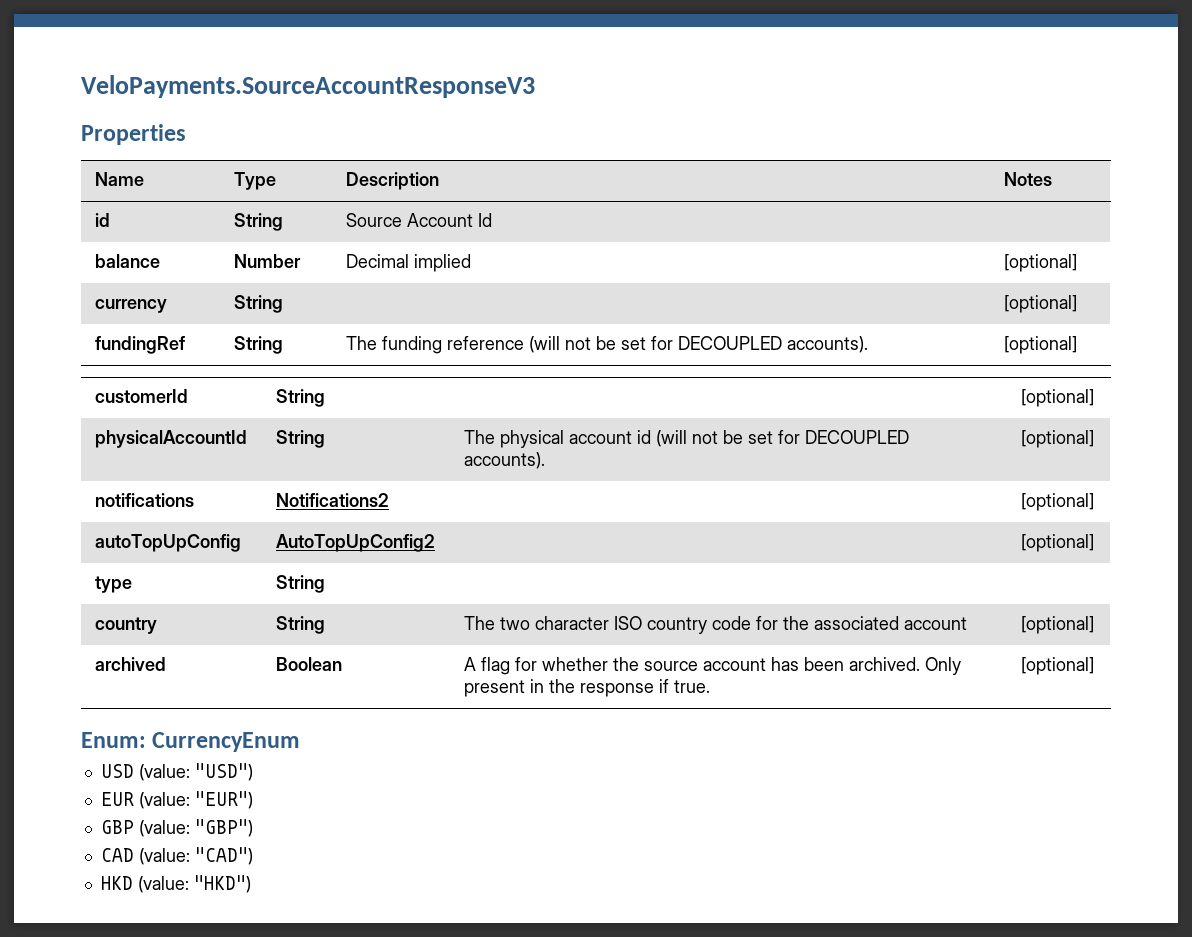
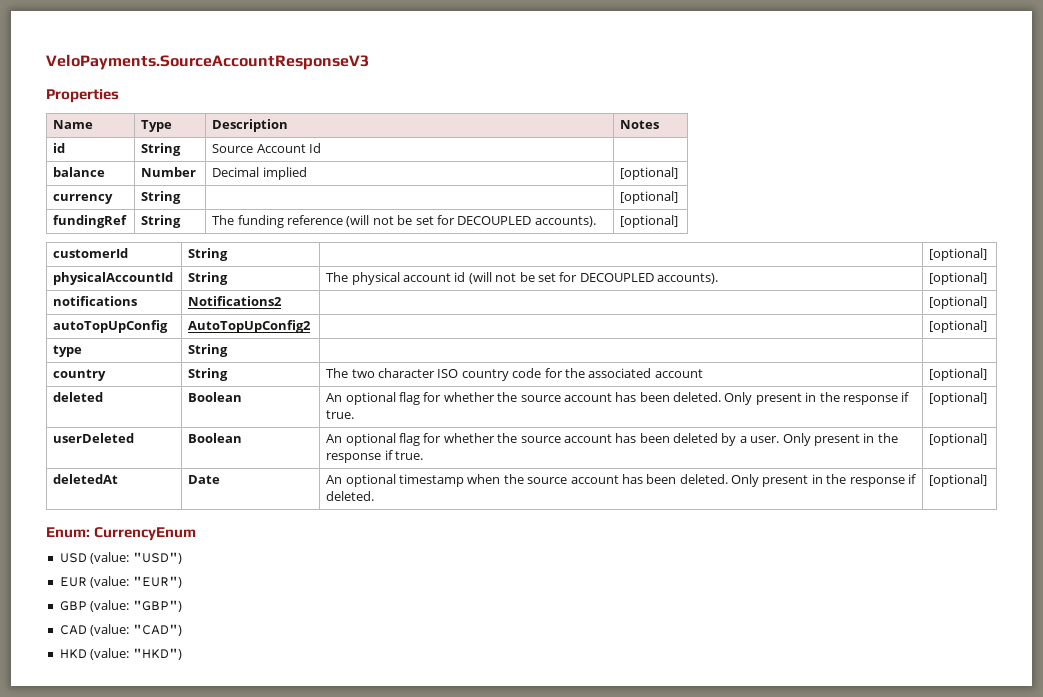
[95,657,167,671] [276,657,343,671] [464,657,962,675] [464,679,711,697] [1021,657,1095,675] archived | Boolean | A flag for whether the source account has been archived. Only present in the response if true. | [optional] -> [53,392,104,402] [188,392,243,402] [326,392,910,405] [326,410,355,419] [929,392,988,405] [53,433,135,443] [188,433,243,443] [326,433,898,446] [326,450,424,463] [929,433,988,446] [53,474,119,484] [188,475,221,484] [326,474,916,487] [326,491,375,501] [929,474,988,487] deleted | Boolean | An optional flag for whether the source account has been deleted. Only present in the response if true. | [optional] // userDeleted | Boolean | An optional flag for whether the source account has been deleted by a user. Only present in the response if true. | [optional] // deletedAt | Date | An optional timestamp when the source account has been deleted. Only present in the response if deleted. | [optional]

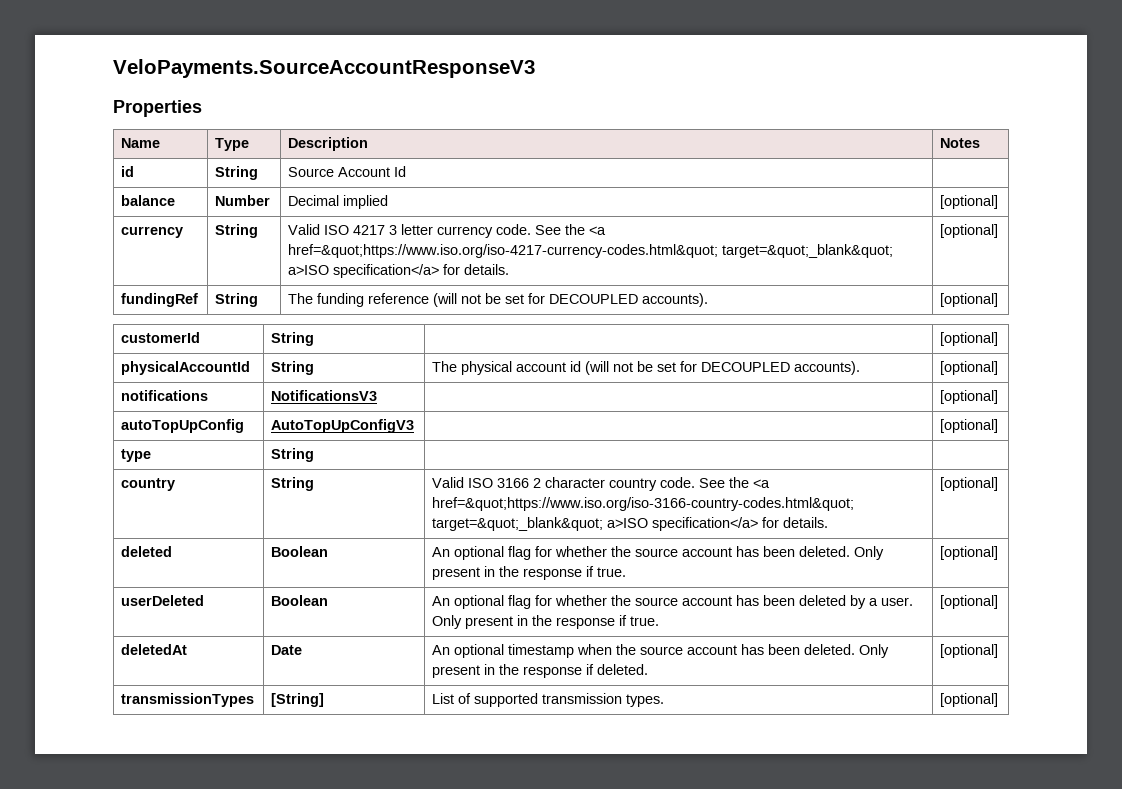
(182, 197) none -> [288,224,607,238] [288,244,894,258] [288,264,510,278] Valid ISO 4217 3 letter currency code. See the <a href=&quot;https://www.iso.org/iso-4217-currency-codes.html&quot; target=&quot;_blank&quot; a>ISO specification</a> for details.
[188,296,283,306] Notifications2 -> [271,390,378,401] NotificationsV3
[188,320,312,333] AutoTopUpConfig2 -> [271,419,415,433] AutoTopUpConfigV3
[326,368,703,381] The two character ISO country code for the associated account -> [432,477,771,491] [432,497,855,511] [432,517,829,531] Valid ISO 3166 2 character country code. See the <a href=&quot;https://www.iso.org/iso-3166-country-codes.html&quot; target=&quot;_blank&quot; a>ISO specification</a> for details.
[46,527,197,541] [59,552,182,564] [59,576,182,588] [59,600,182,612] [59,624,182,636] [59,648,182,660] // Enum: CurrencyEnum // USD (value: "USD") // EUR (value: "EUR") // GBP (value: "GBP") // CAD (value: "CAD") // HKD (value: "HKD") -> [121,693,255,707] [271,693,325,707] [432,693,665,707] [940,693,999,707] // transmissionTypes | [String] | List of supported transmission types. | [optional]

